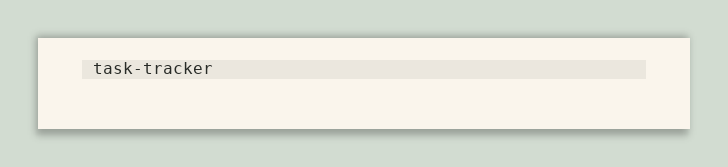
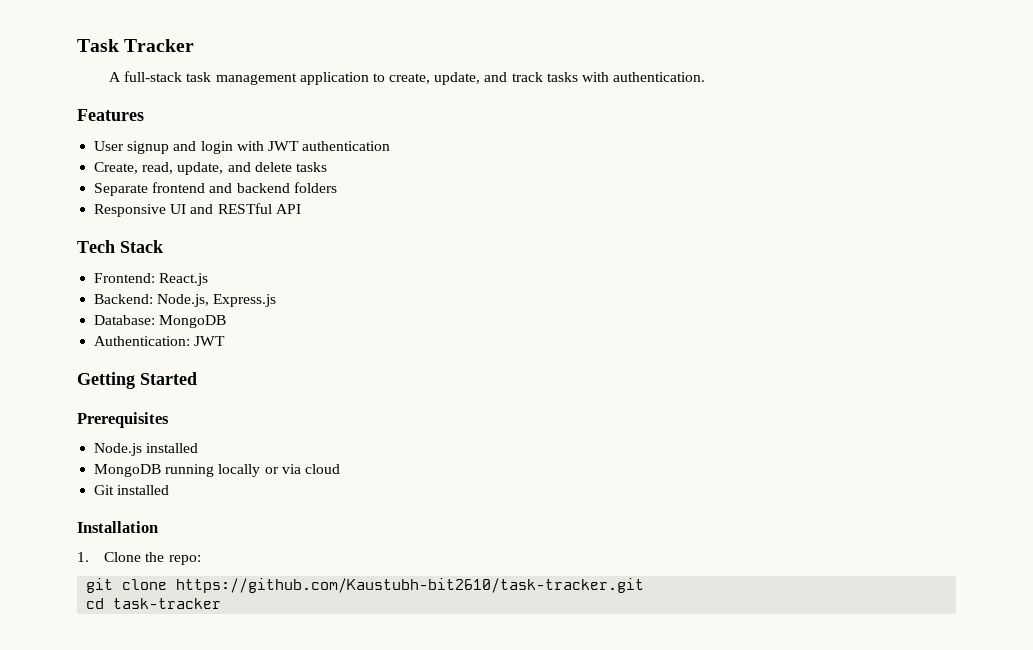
(92, 68) none -> [77,39,195,52] [108,71,706,85] [77,109,144,121] [94,141,391,154] [94,162,327,175] [94,182,337,196] [94,203,301,217] [77,240,163,253] [94,273,209,286] [94,294,277,307] [94,315,227,328] [94,336,226,346] [77,372,197,389] [77,412,169,428] [94,443,199,456] [94,464,340,477] [94,485,170,495] [77,521,158,533] [77,552,201,565] [86,578,645,593] [86,598,105,609] Task Tracker // A full-stack task management application to create, update, and track tasks with authentication. // Features // User signup and login with JWT authentication // Create, read, update, and delete tasks // Separate frontend and backend folders // Responsive UI and RESTful API // Tech Stack // Frontend: React.js // Backend: Node.js, Express.js // Database: MongoDB // Authentication: JWT // Getting Started // Prerequisites // Node.js installed // MongoDB running locally or via cloud // Git installed // Installation // 1. Clone the repo: // git clone https://github.com/Kaustubh-bit2610/task-tracker.git // cd

